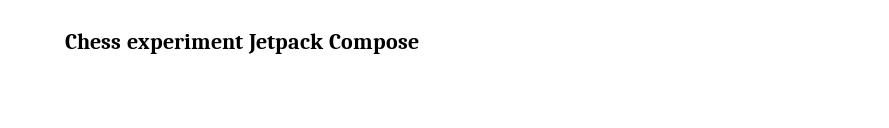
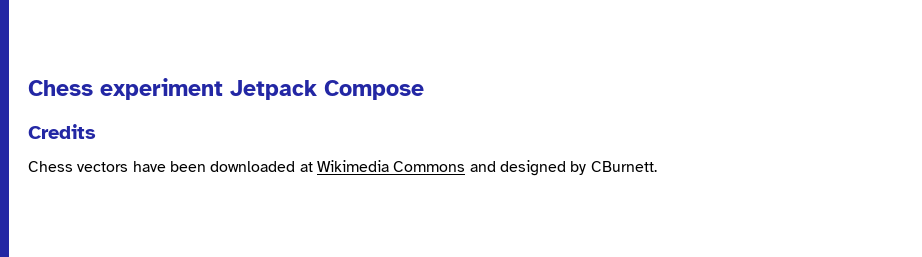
(419, 44) none -> [28,124,96,139] [28,160,657,176] // Credits // Chess vectors have been downloaded at Wikimedia Commons and designed by CBurnett.

